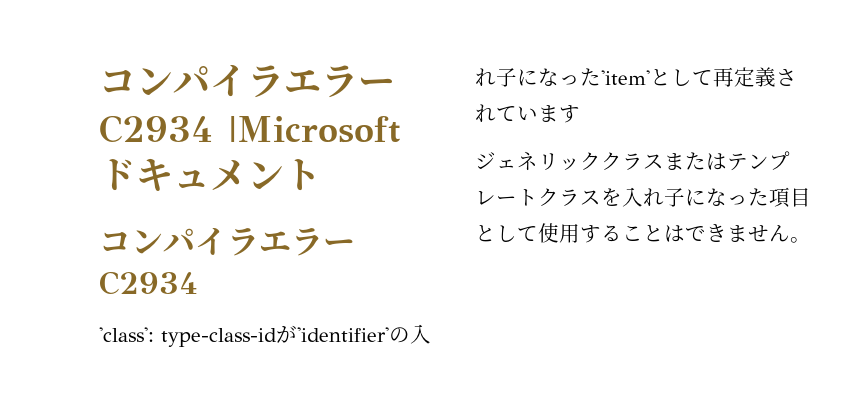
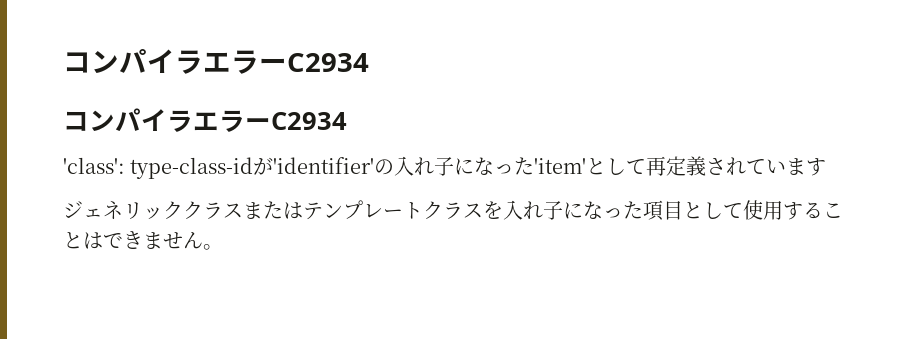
[99,64,395,98] [99,115,400,143] [99,158,321,192] コンパイラエラーC2934 |Microsoftドキュメント -> [63,49,369,74] コンパイラエラーC2934

